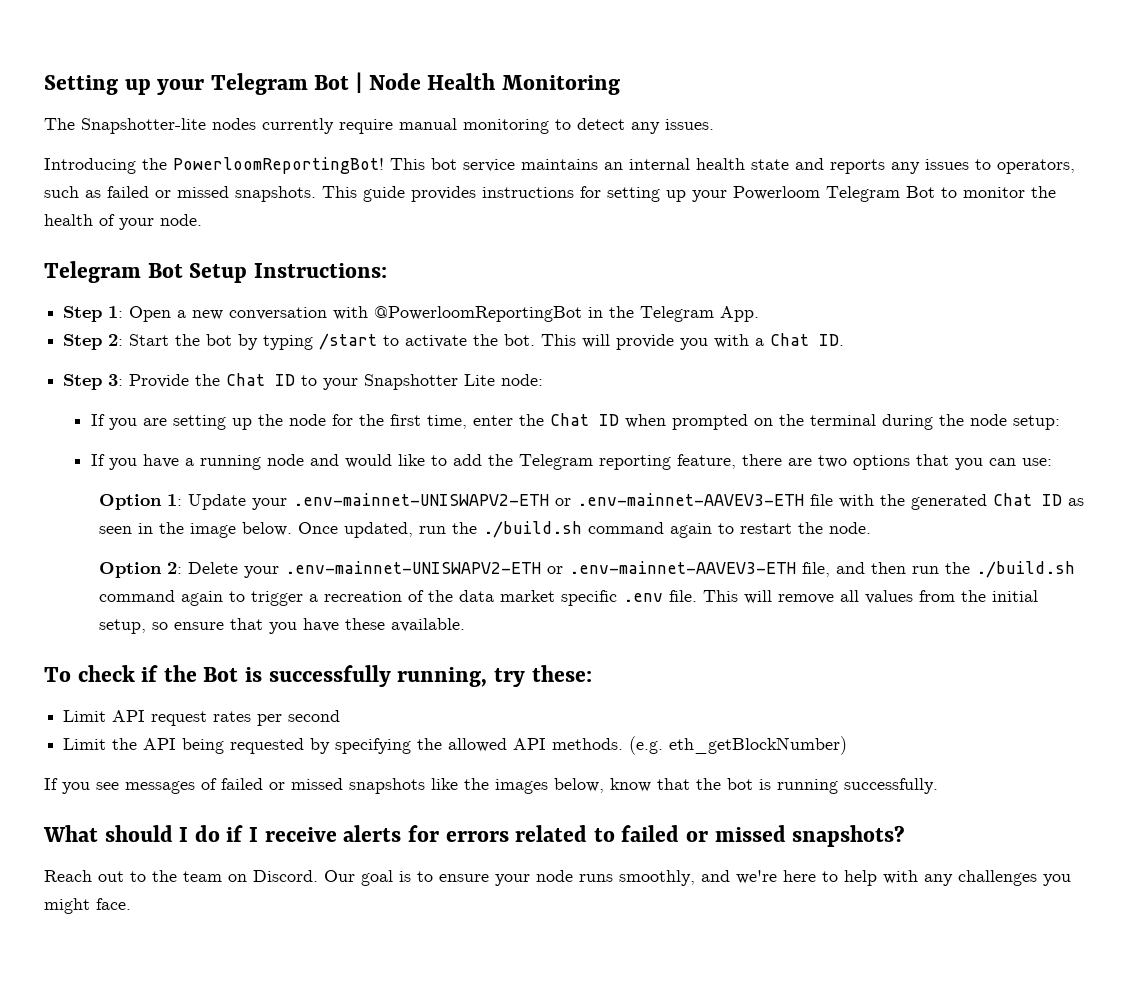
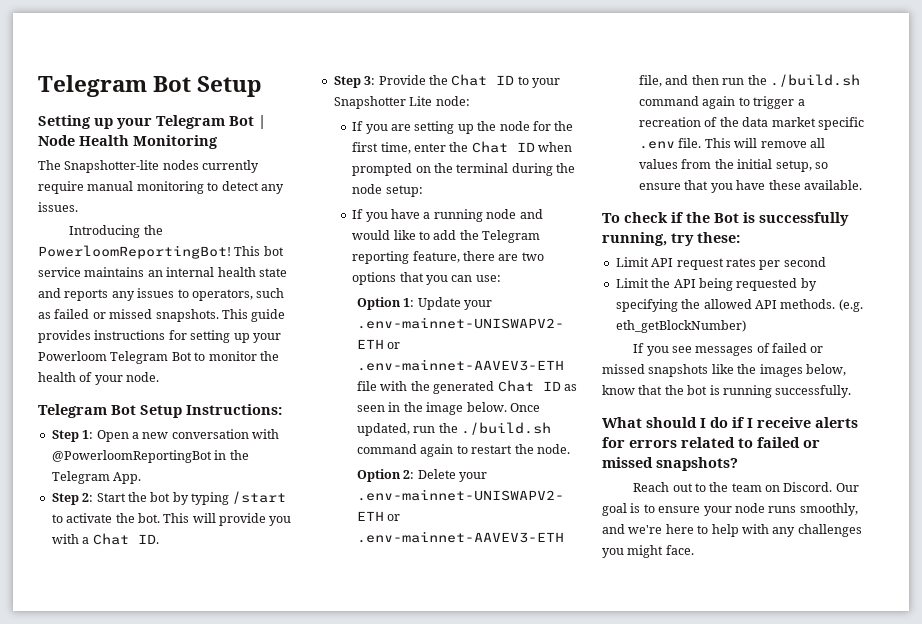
(44, 85) none -> [38,75,263,97] Telegram Bot Setup //

